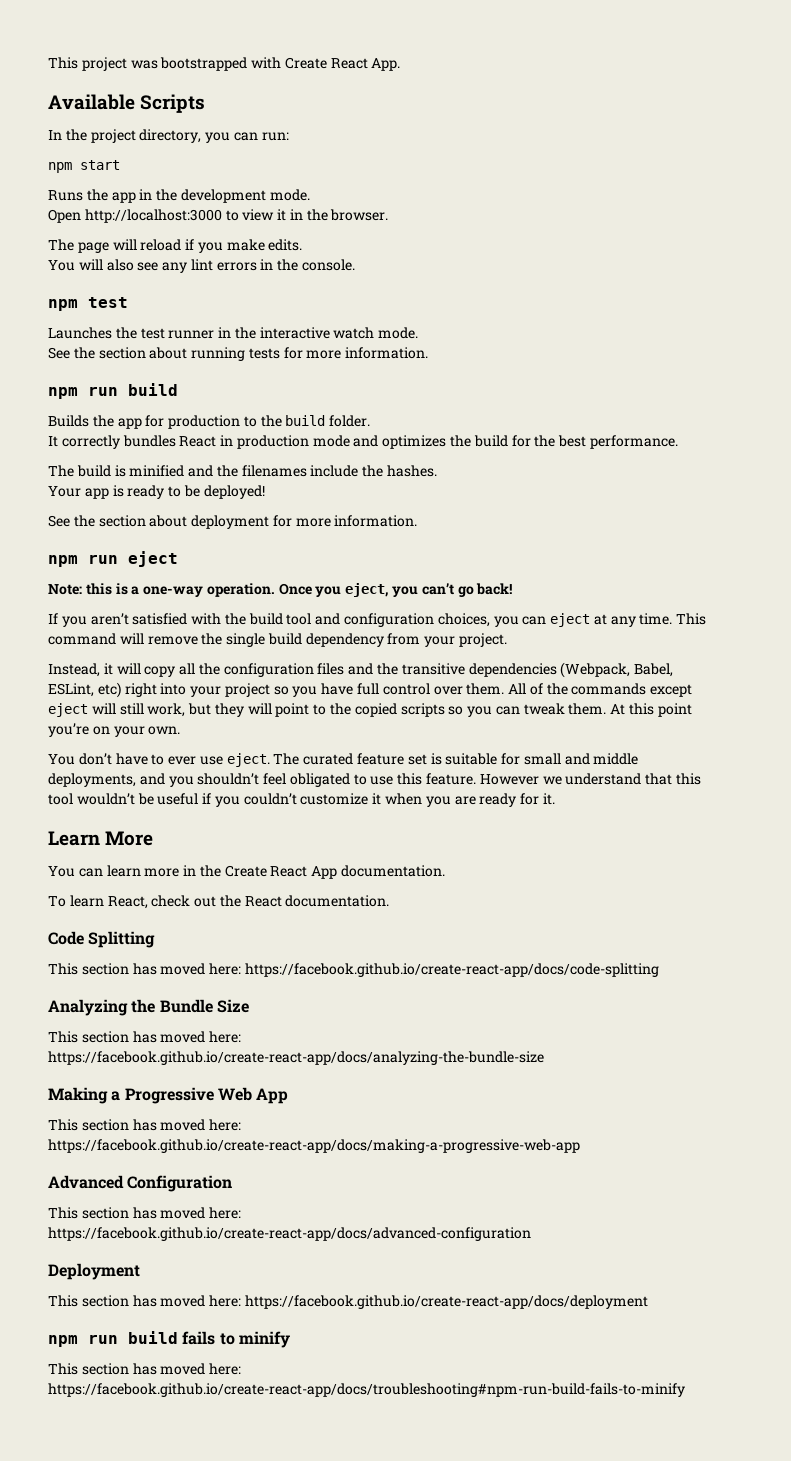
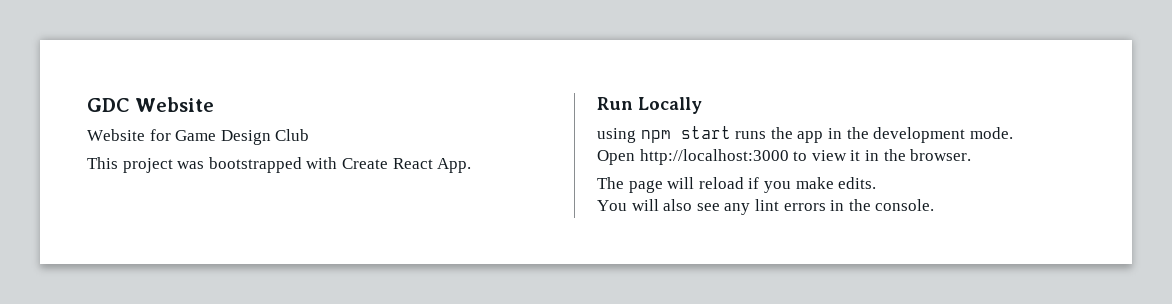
(48, 63) none -> [87,97,215,112] [87,129,310,145] GDC Website // Website for Game Design Club //
[48,94,206,113] [48,129,289,143] Available Scripts // In the project directory, you can run: // -> [597,97,702,114] [597,128,636,143] Run Locally // using
[48,190,83,201] // Runs -> [735,131,767,139] runs
[48,297,128,311] [48,327,419,339] [48,347,429,361] [48,383,178,399] [48,415,371,429] [48,435,678,449] [48,465,438,477] [48,485,265,499] [48,515,418,529] [48,551,178,567] [48,583,513,597] [48,613,707,627] [48,633,508,647] [48,662,674,678] [48,682,693,698] [48,703,692,717] [48,723,181,737] [48,753,639,767] [48,773,701,787] [48,793,555,807] [48,831,154,846] [48,865,446,879] [48,895,390,909] [48,931,156,948] [48,963,659,977] [48,999,249,1016] [48,1031,242,1043] [48,1051,544,1065] [48,1087,289,1104] [48,1119,242,1131] [48,1139,580,1153] [48,1175,233,1192] [48,1207,242,1219] [48,1227,531,1241] [48,1263,140,1280] [48,1295,648,1309] [48,1331,290,1348] [48,1363,242,1375] [48,1383,685,1397] // npm test // Launches the test runner in the interactive watch mode. // See the section about running tests for more information. // npm run build // Builds the app for production to the build folder. // It correctly bundles React in production mode and optimizes the build for the best performance. // The build is minified and the filenames include the hashes. // Your app is ready to be deployed! // See the section about deployment for more information. // npm run eject // Note: this is a one-way operation. Once you eject, you can’t go back! // If you aren’t satisfied with the build tool and configuration choices, you can eject at any time. This command will remove the single build dependency from your project. // Instead, it will copy all the configuration files and the transitive dependencies (Webpack, Babel, ESLint, etc) right into your project so you have full control over them. All of the commands except eject will still work, but they will point to the copied scripts so you can tweak them. At this point you’re on your own. // You don’t have to ever use eject. The curated feature set is suitable for small and middle deployments, and you shouldn’t feel obligated to use this feature. However we understand that this tool wouldn’t be useful if you couldn’t customize it when you are ready for it. // Learn More // You can learn more in the Create React App documentation. // To learn React, check out the React documentation. // Code Splitting // This section has moved here: https://facebook.github.io/create-react-app/docs/code-splitting // Analyzing the Bundle Size // This section has moved here: https://facebook.github.io/create-react-app/docs/analyzing-the-bundle-size // Making a Progressive Web App // This section has moved here: https://facebook.github.io/create-react-app/docs/making-a-progressive-web-app // Advanced Configuration // This section has moved here: https://facebook.github.io/create-react-app/docs/advanced-configuration // Deployment // This section has moved here: https://facebook.github.io/create-react-app/docs/deployment // npm run build fails to minify // This section has moved here: https://facebook.github.io/create-react-app/docs/troubleshooting#npm-run-build-fails-to-minify -> (935, 205) none

